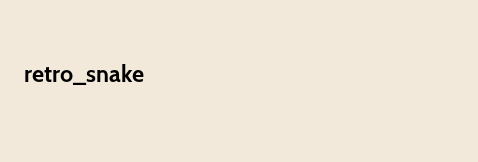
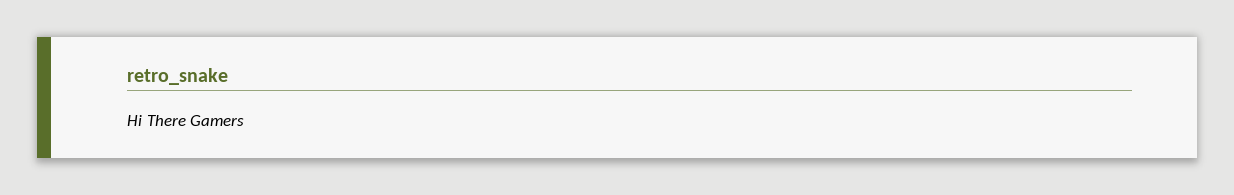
(144, 74) none -> [127,115,245,126] // Hi There Gamers

